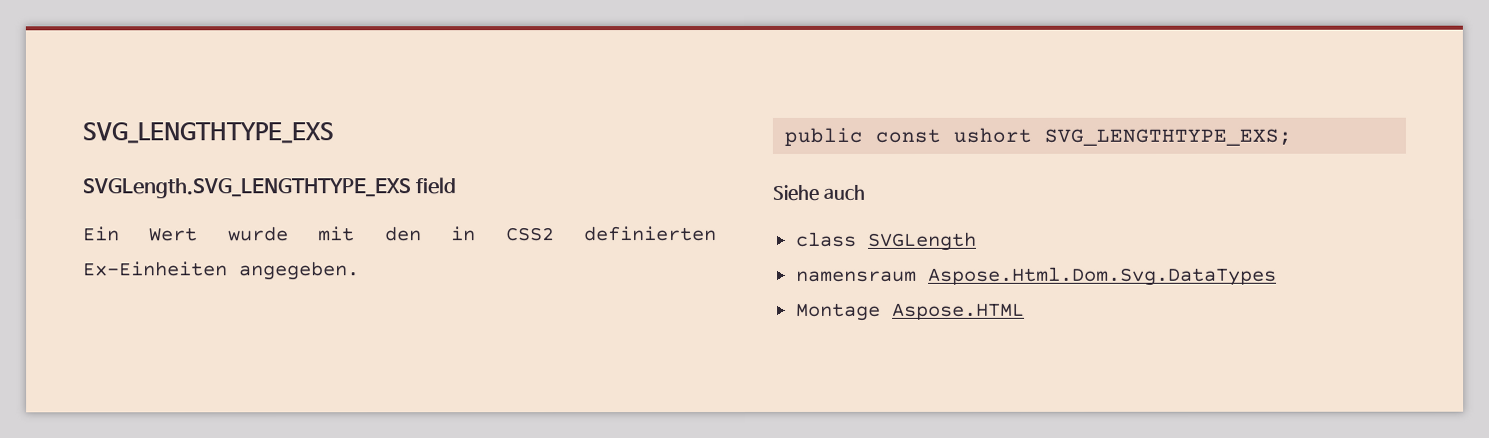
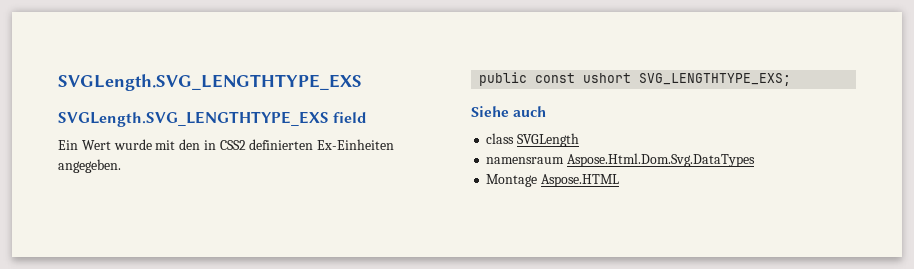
[82,122,334,144] SVG_LENGTHTYPE_EXS -> [58,74,362,91] SVGLength.SVG_LENGTHTYPE_EXS

